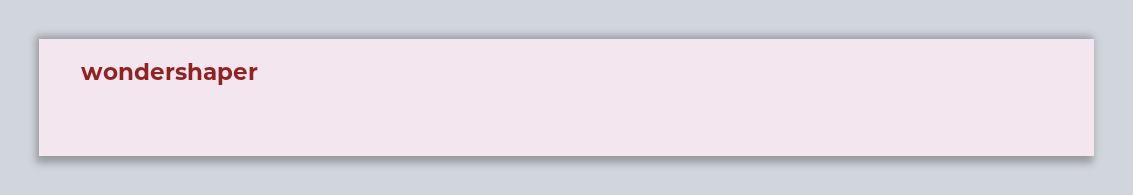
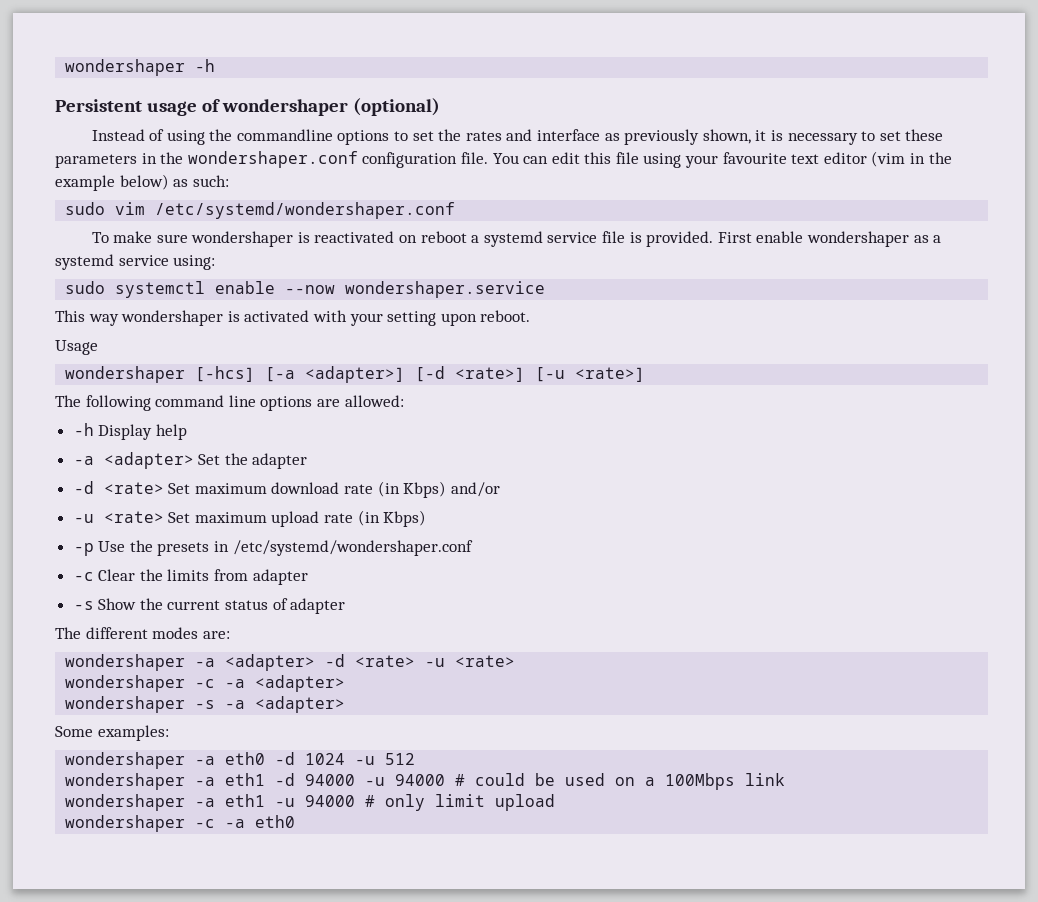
[81,63,258,85] wondershaper -> [65,59,216,76] [55,98,440,116] [91,129,944,145] [55,151,952,168] [55,174,229,191] [65,202,456,219] [91,231,942,247] [55,254,216,270] [65,281,546,298] [55,310,531,326] [55,340,98,355] [65,366,646,383] [55,395,404,411] [73,423,187,440] [73,452,308,469] [73,481,500,498] [73,510,427,527] [73,540,473,556] [73,569,308,585] [73,598,346,614] [55,627,230,639] [65,654,516,671] [65,675,346,692] [65,696,346,713] [55,725,169,741] [65,752,416,769] [65,773,786,790] [65,794,556,811] [65,815,296,832] wondershaper -h // Persistent usage of wondershaper (optional) // Instead of using the commandline options to set the rates and interface as previously shown, it is necessary to set these parameters in the wondershaper.conf configuration file. You can edit this file using your favourite text editor (vim in the example below) as such: // sudo vim /etc/systemd/wondershaper.conf // To make sure wondershaper is reactivated on reboot a systemd service file is provided. First enable wondershaper as a systemd service using: // sudo systemctl enable --now wondershaper.service // This way wondershaper is activated with your setting upon reboot. // Usage // wondershaper [-hcs] [-a <adapter>] [-d <rate>] [-u <rate>] // The following command line options are allowed: // -h Display help // -a <adapter> Set the adapter // -d <rate> Set maximum download rate (in Kbps) and/or // -u <rate> Set maximum upload rate (in Kbps) // -p Use the presets in /etc/systemd/wondershaper.conf // -c Clear the limits from adapter // -s Show the current status of adapter // The different modes are: // wondershaper -a <adapter> -d <rate> -u <rate> // wondershaper -c -a <adapter> // wondershaper -s -a <adapter> // Some examples: // wondershaper -a eth0 -d 1024 -u 512 // wondershaper -a eth1 -d 94000 -u 94000 # could be used on a 100Mbps link // wondershaper -a eth1 -u 94000 # only limit upload // wondershaper -c -a eth0

